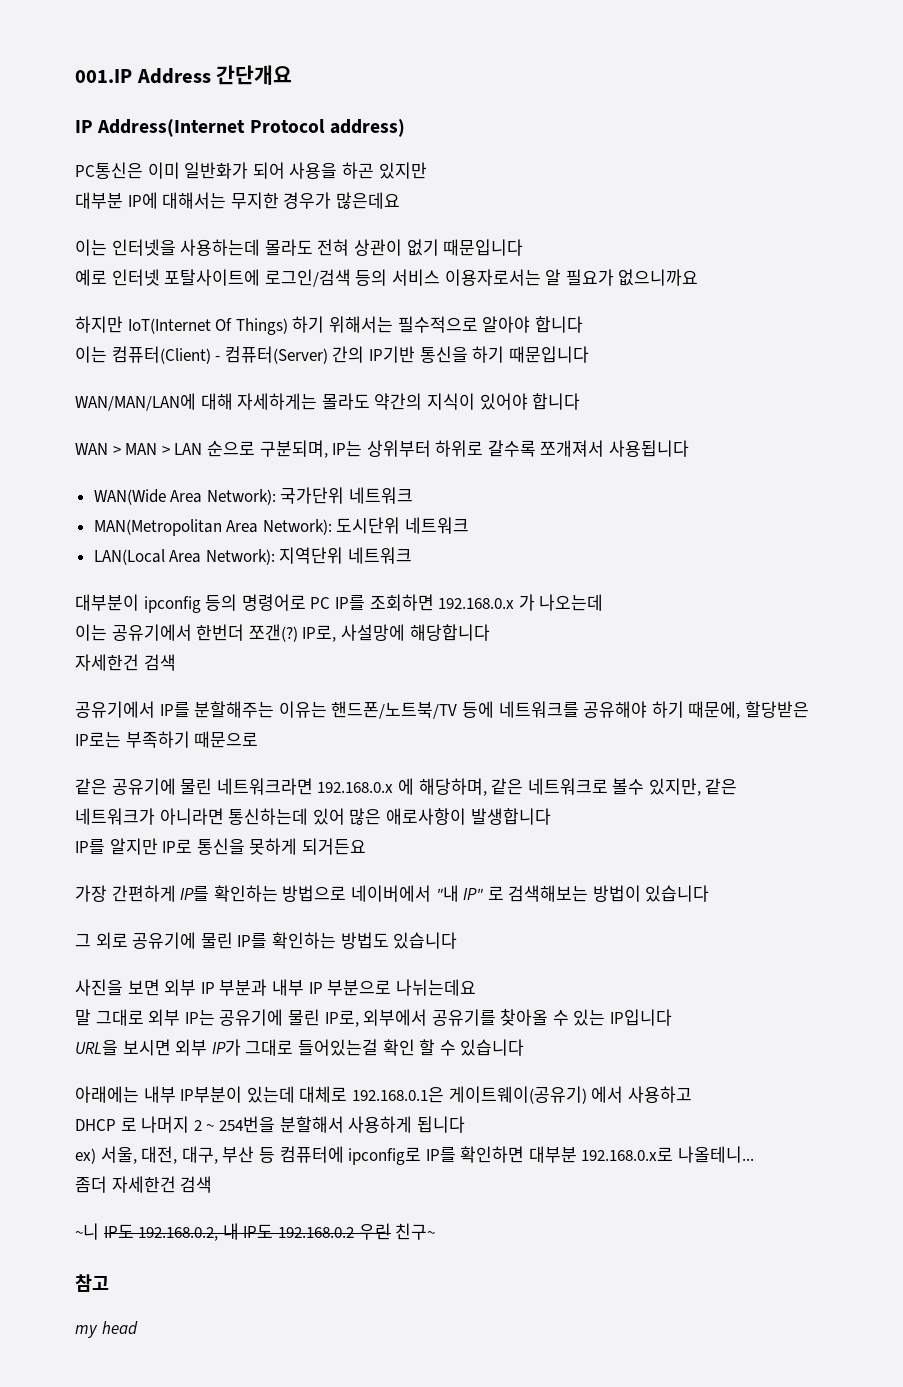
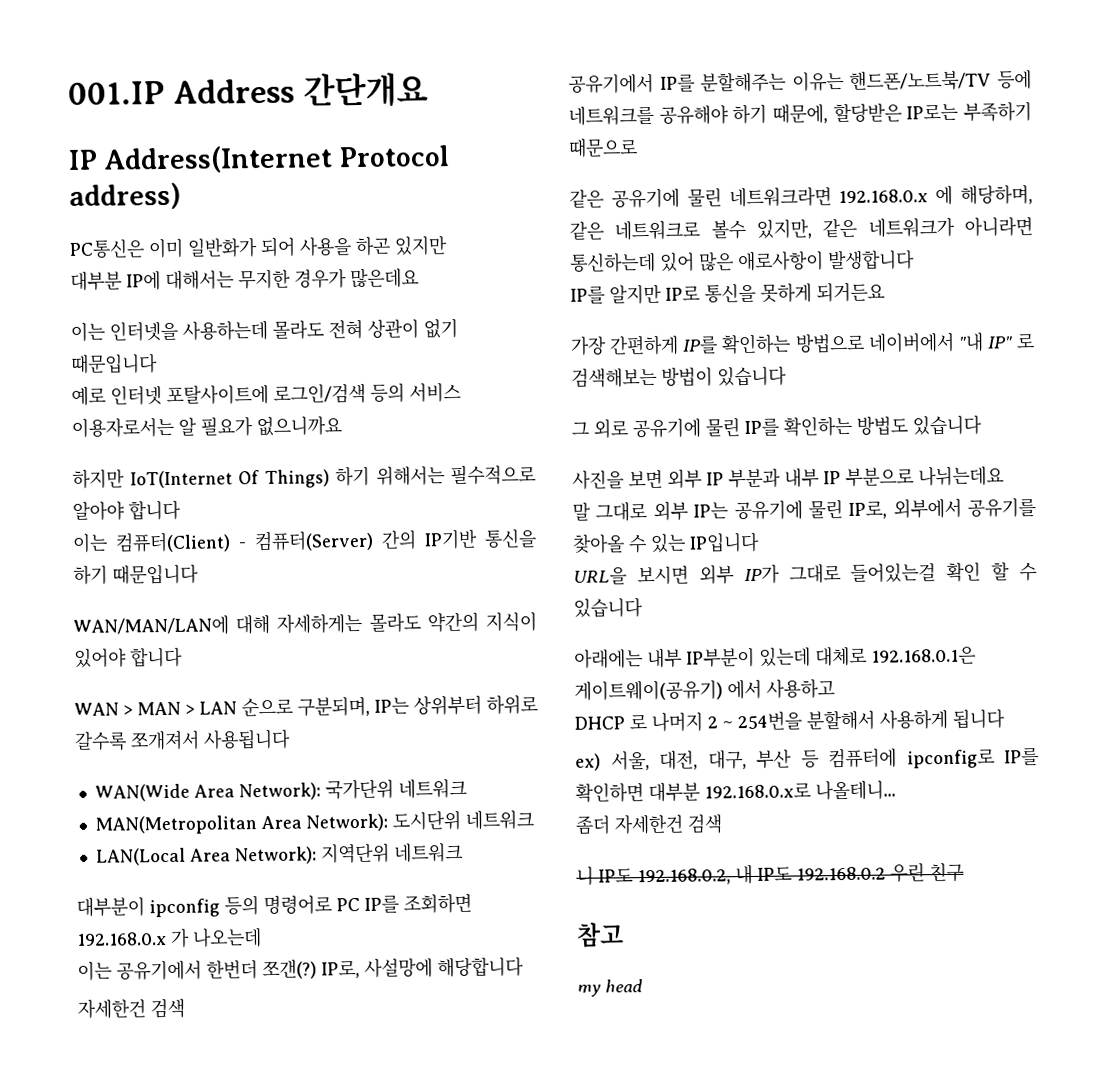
[75,1223,99,1240] ~니 -> [576,866,594,886] 니
[395,1223,436,1240] 친구~ -> [929,862,964,883] 친구

